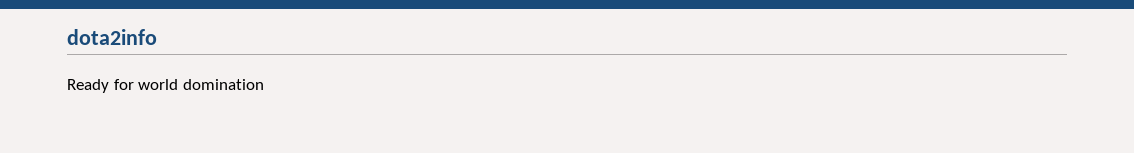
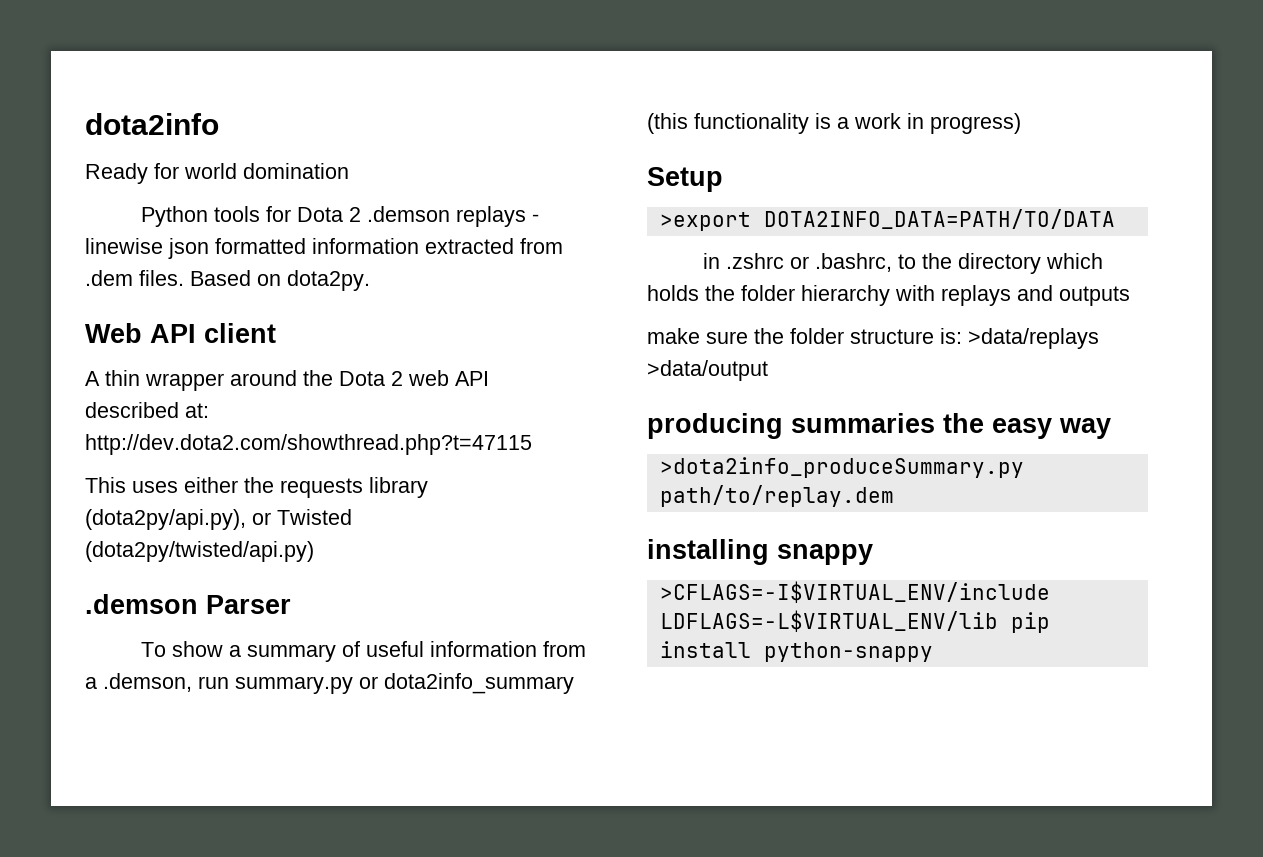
(264, 84) none -> [140,206,539,227] [85,238,563,259] [85,270,370,291] [85,323,276,343] [85,370,489,391] [85,402,209,418] [85,434,532,455] [85,477,428,498] [85,509,352,530] [85,541,314,562] [85,594,291,614] [140,641,586,662] [85,673,574,694] [647,113,1021,134] [647,167,723,192] [659,209,1115,231] [702,253,1103,274] [647,285,1130,306] [647,328,1099,349] [647,360,768,381] [647,413,1111,439] [659,457,1024,478] [659,485,894,507] [647,539,873,565] [659,581,1050,603] [659,610,1050,633] [659,641,933,662] // Python tools for Dota 2 .demson replays - linewise json formatted information extracted from .dem files. Based on dota2py. // Web API client // A thin wrapper around the Dota 2 web API described at: http://dev.dota2.com/showthread.php?t=47115 // This uses either the requests library (dota2py/api.py), or Twisted (dota2py/twisted/api.py) // .demson Parser // To show a summary of useful information from a .demson, run summary.py or dota2info_summary (this functionality is a work in progress) // Setup // >export DOTA2INFO_DATA=PATH/TO/DATA // in .zshrc or .bashrc, to the directory which holds the folder hierarchy with replays and outputs // make sure the folder structure is: >data/replays >data/output // producing summaries the easy way // >dota2info_produceSummary.py path/to/replay.dem // installing snappy // >CFLAGS=-I$VIRTUAL_ENV/include LDFLAGS=-L$VIRTUAL_ENV/lib pip install python-snappy

